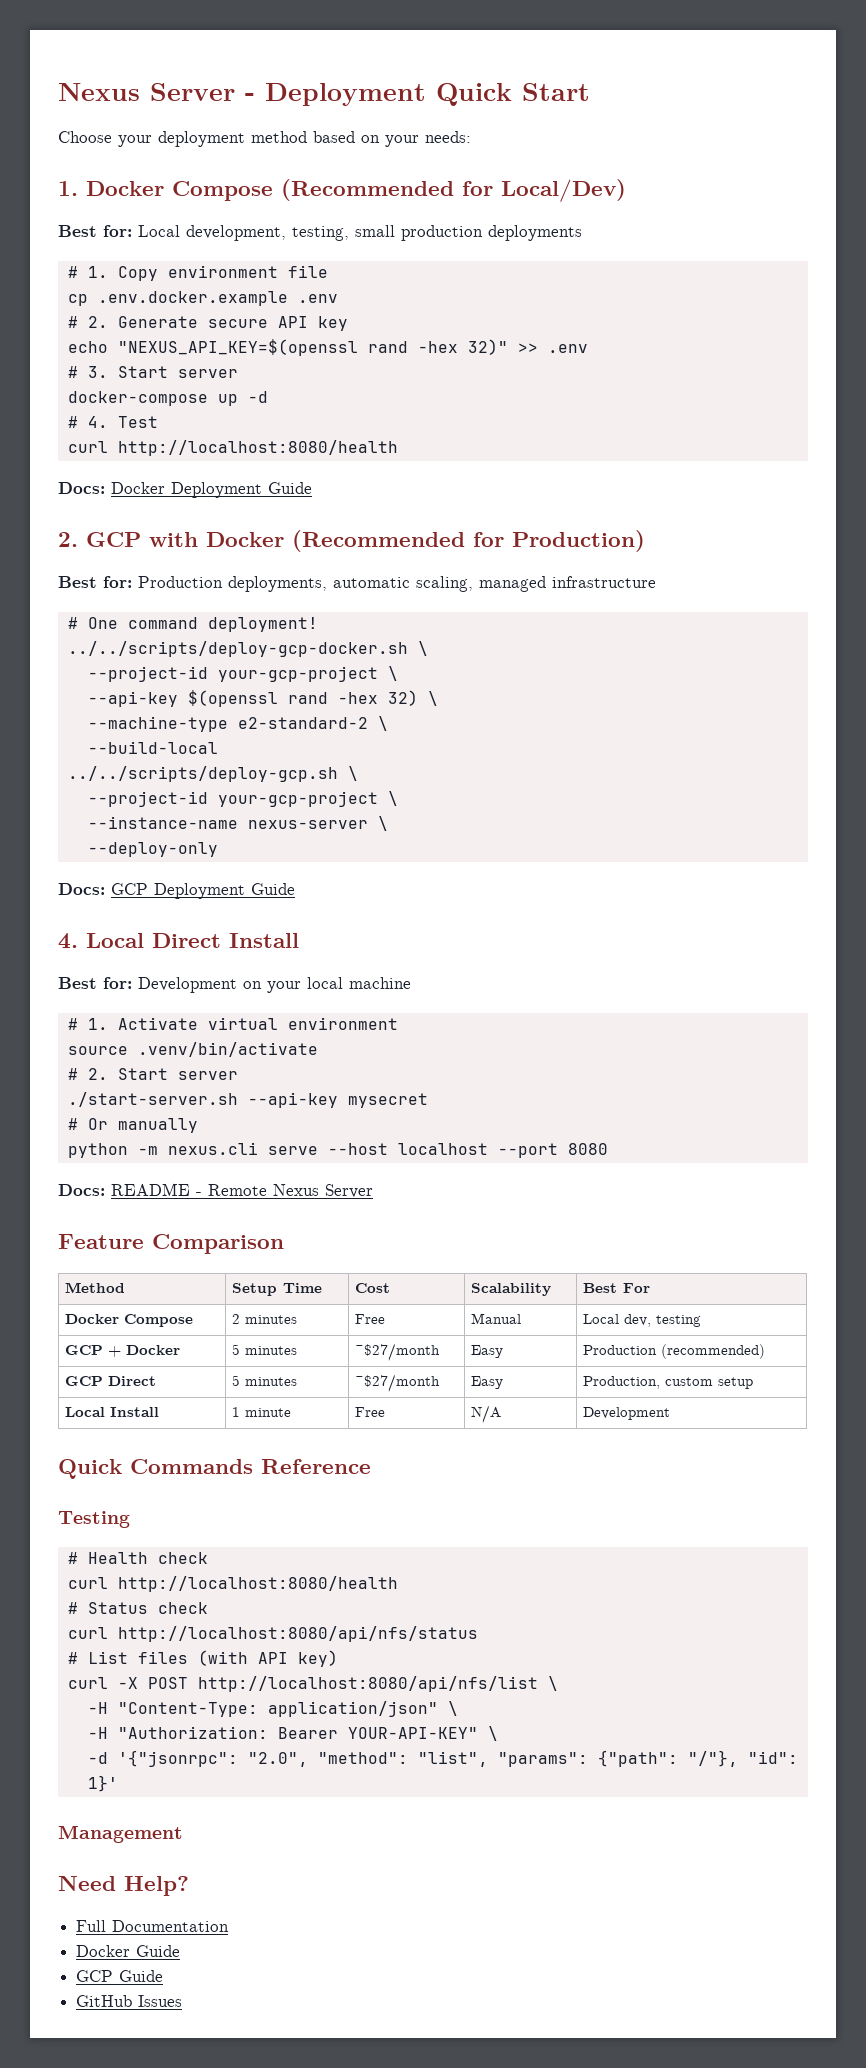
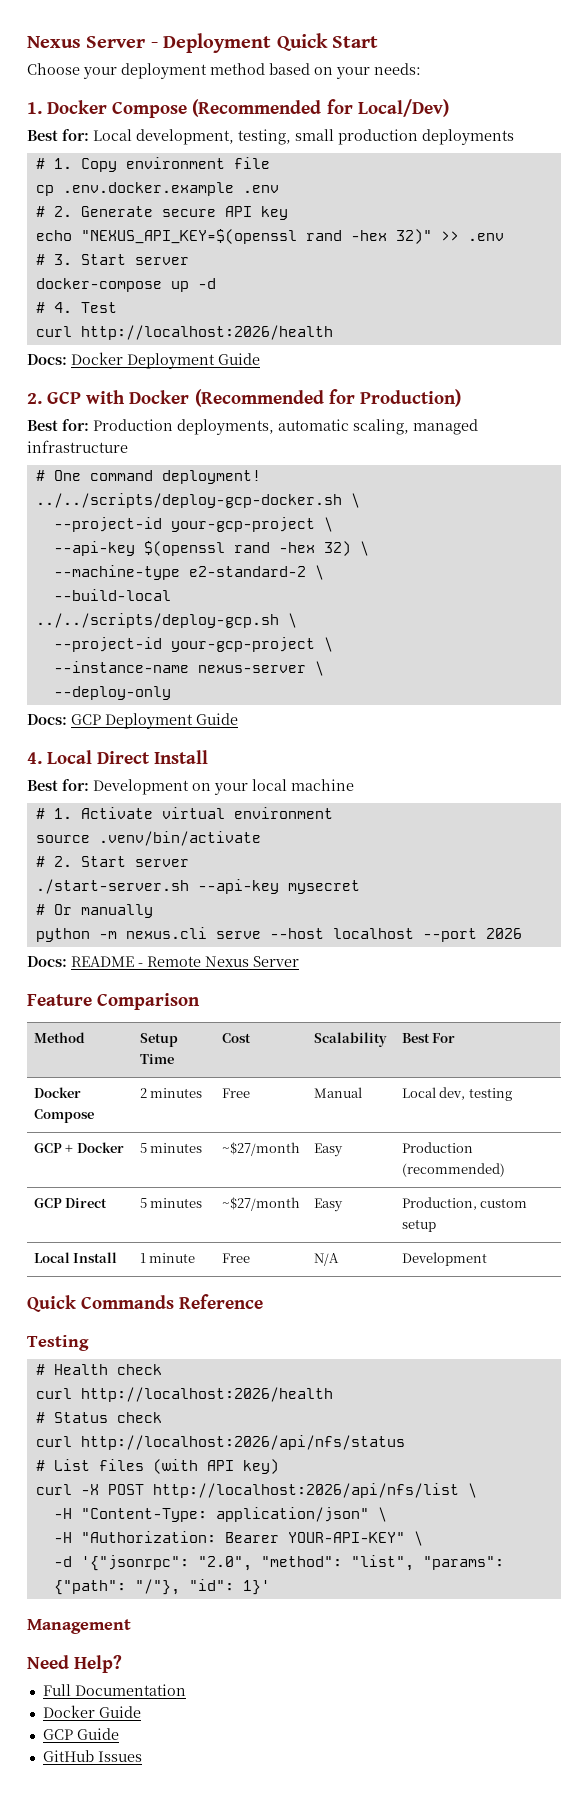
[117,440,398,456] http://localhost:8080/health -> [80,325,333,340] http://localhost:2026/health
[567,1143,608,1155] 8080 -> [485,928,522,939] 2026
[117,1576,398,1592] http://localhost:8080/health -> [80,1387,333,1402] http://localhost:2026/health
[117,1626,478,1642] http://localhost:8080/api/nfs/status -> [80,1435,405,1450] http://localhost:2026/api/nfs/status
[197,1676,538,1692] http://localhost:8080/api/nfs/list -> [152,1483,459,1498] http://localhost:2026/api/nfs/list

